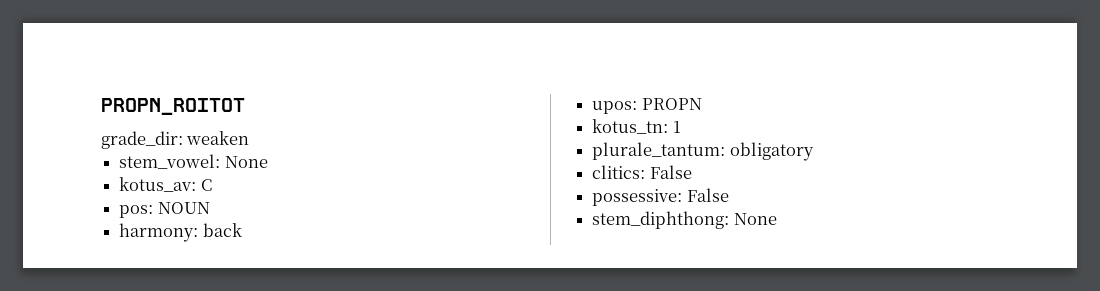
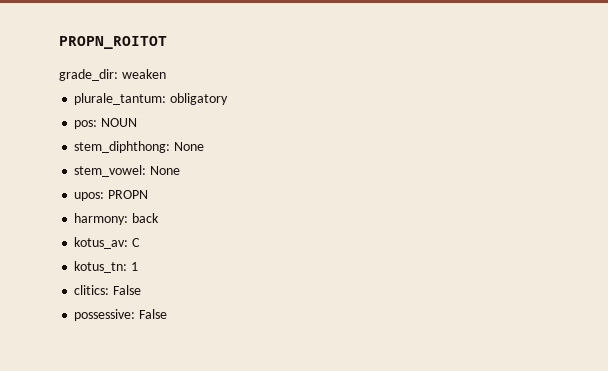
[119,154,268,169] [119,177,212,192] [119,202,210,218] [119,223,242,242] [592,98,702,114] stem_vowel: None // kotus_av: C // pos: NOUN // harmony: back // upos: PROPN -> [74,93,229,105] [74,118,138,129] [74,141,205,153] [74,165,181,177] [74,190,149,201] [74,213,160,225] [74,237,141,249] plurale_tantum: obligatory // pos: NOUN // stem_diphthong: None // stem_vowel: None // upos: PROPN // harmony: back // kotus_av: C
[592,142,814,161] // plurale_tantum: obligatory -> (139, 266) none
[592,211,777,229] // stem_diphthong: None -> (168, 314) none

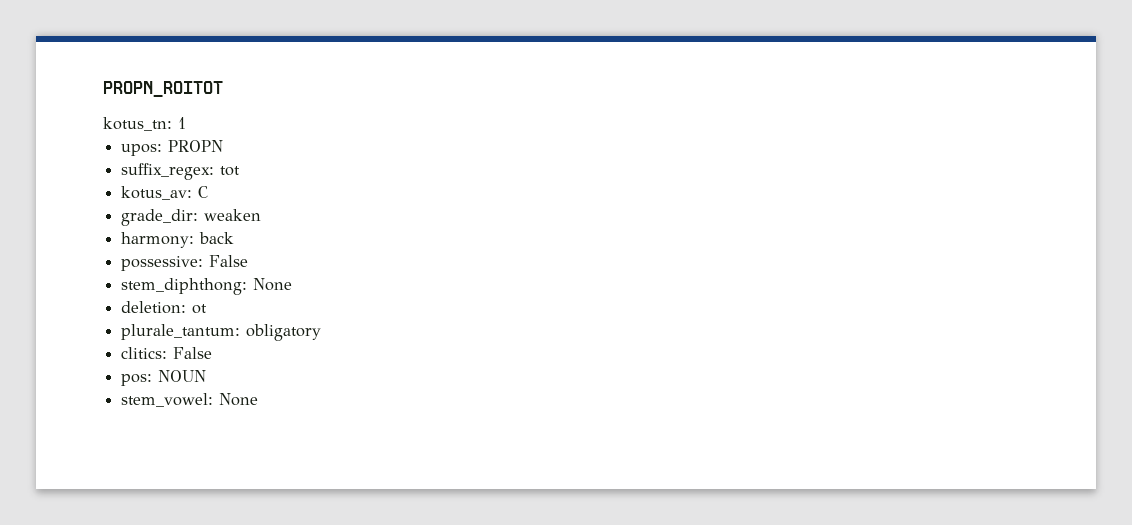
[59,69,166,81] grade_dir: weaken -> [103,117,186,131] [121,140,224,156] [121,163,241,180] [121,186,209,200] [121,209,262,226] [121,232,235,248] [121,255,249,271] [121,278,293,295] [121,301,208,314] kotus_tn: 1 // upos: PROPN // suffix_regex: tot // kotus_av: C // grade_dir: weaken // harmony: back // possessive: False // stem_diphthong: None // deletion: ot
(229, 99) none -> [121,347,213,359] // clitics: False
[74,141,205,153] // stem_diphthong: None -> (207, 376) none
[74,190,149,201] [74,213,160,225] [74,237,141,249] [74,261,139,273] [74,285,142,295] [74,309,168,321] // upos: PROPN // harmony: back // kotus_av: C // kotus_tn: 1 // clitics: False // possessive: False -> (259, 399) none

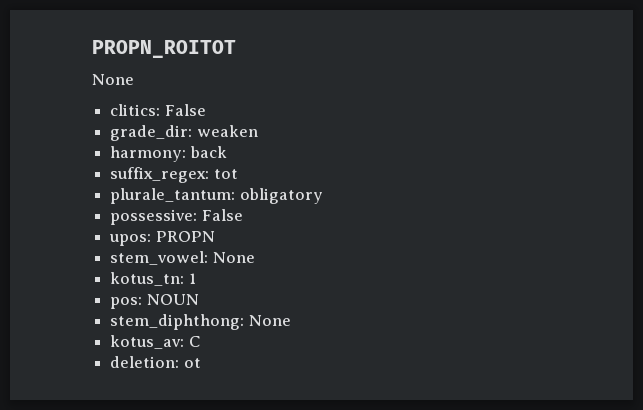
[103,117,186,131] [121,140,224,156] [121,163,241,180] [121,186,209,200] [121,209,262,226] [121,232,235,248] [121,255,249,271] kotus_tn: 1 // upos: PROPN // suffix_regex: tot // kotus_av: C // grade_dir: weaken // harmony: back // possessive: False -> [92,74,134,85] [110,104,206,116] [110,125,258,141] [110,146,227,162] [110,167,238,183] [110,188,323,204] [110,209,243,225] [109,231,215,246] [110,251,255,265] [110,272,196,286] [110,294,199,309] None // clitics: False // grade_dir: weaken // harmony: back // suffix_regex: tot // plurale_tantum: obligatory // possessive: False // upos: PROPN // stem_vowel: None // kotus_tn: 1 // pos: NOUN
(293, 284) none -> [110,335,200,349] // kotus_av: C
[121,324,322,341] [121,347,213,359] [121,370,207,386] [121,393,259,407] // plurale_tantum: obligatory // clitics: False // pos: NOUN // stem_vowel: None -> (201, 363) none

